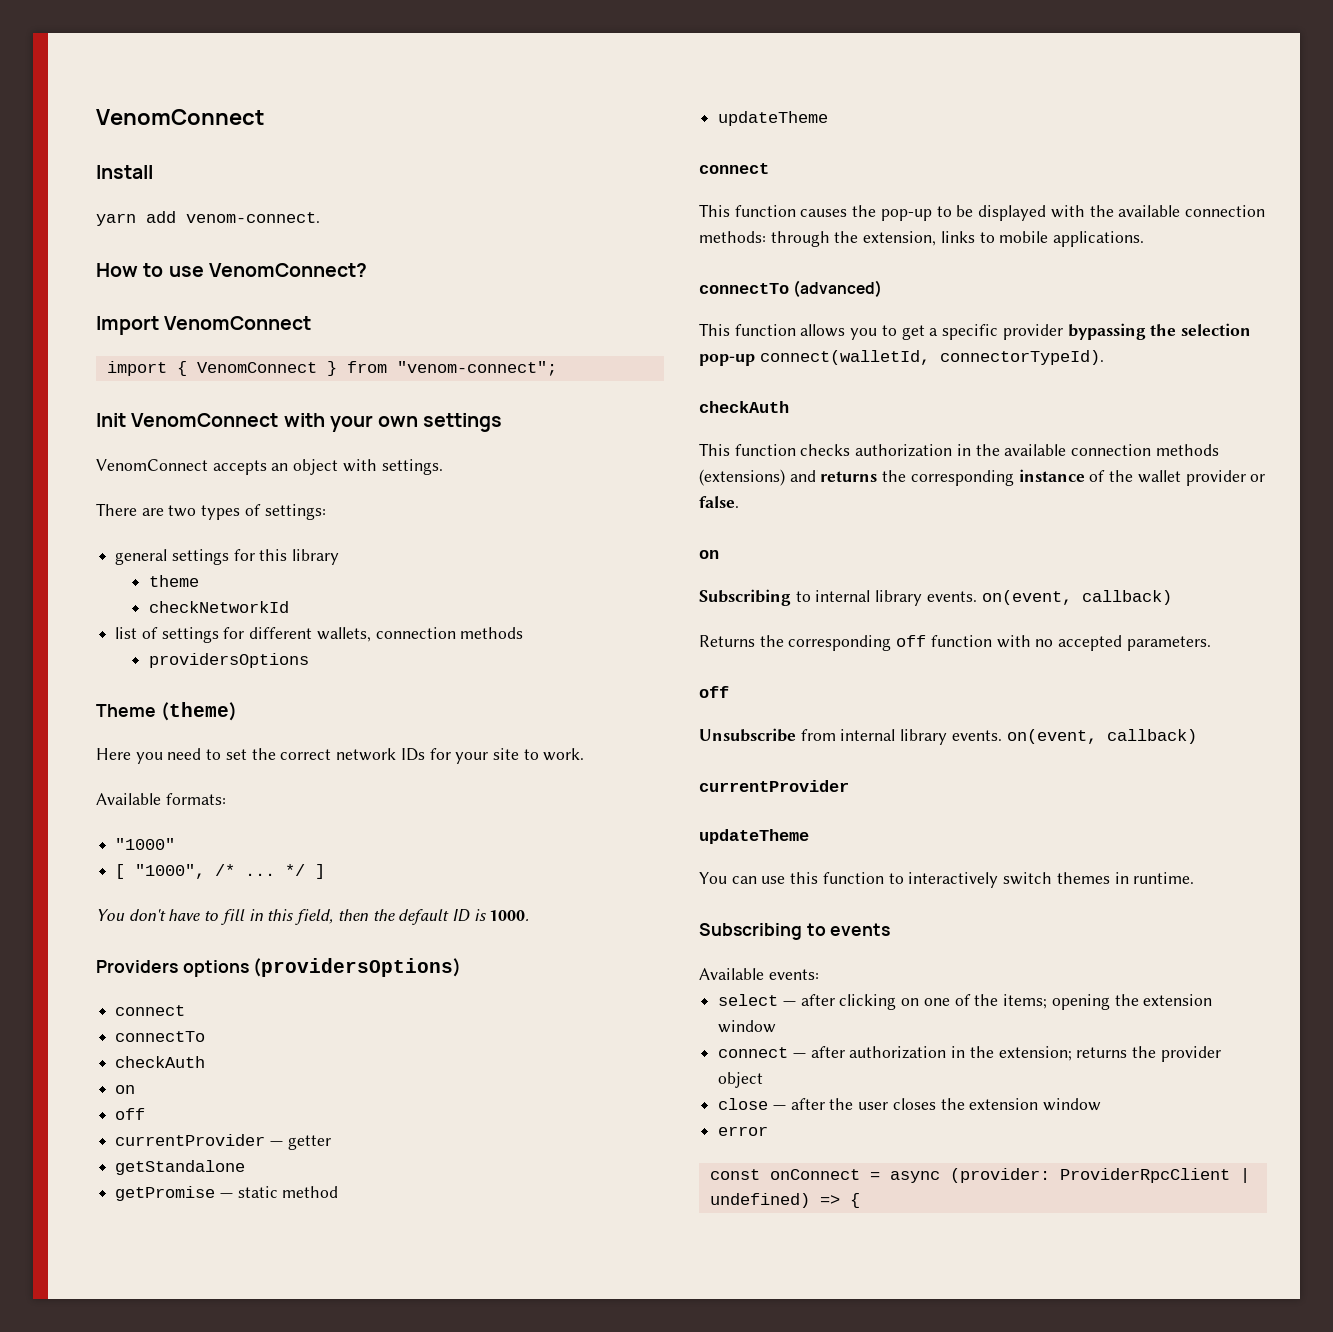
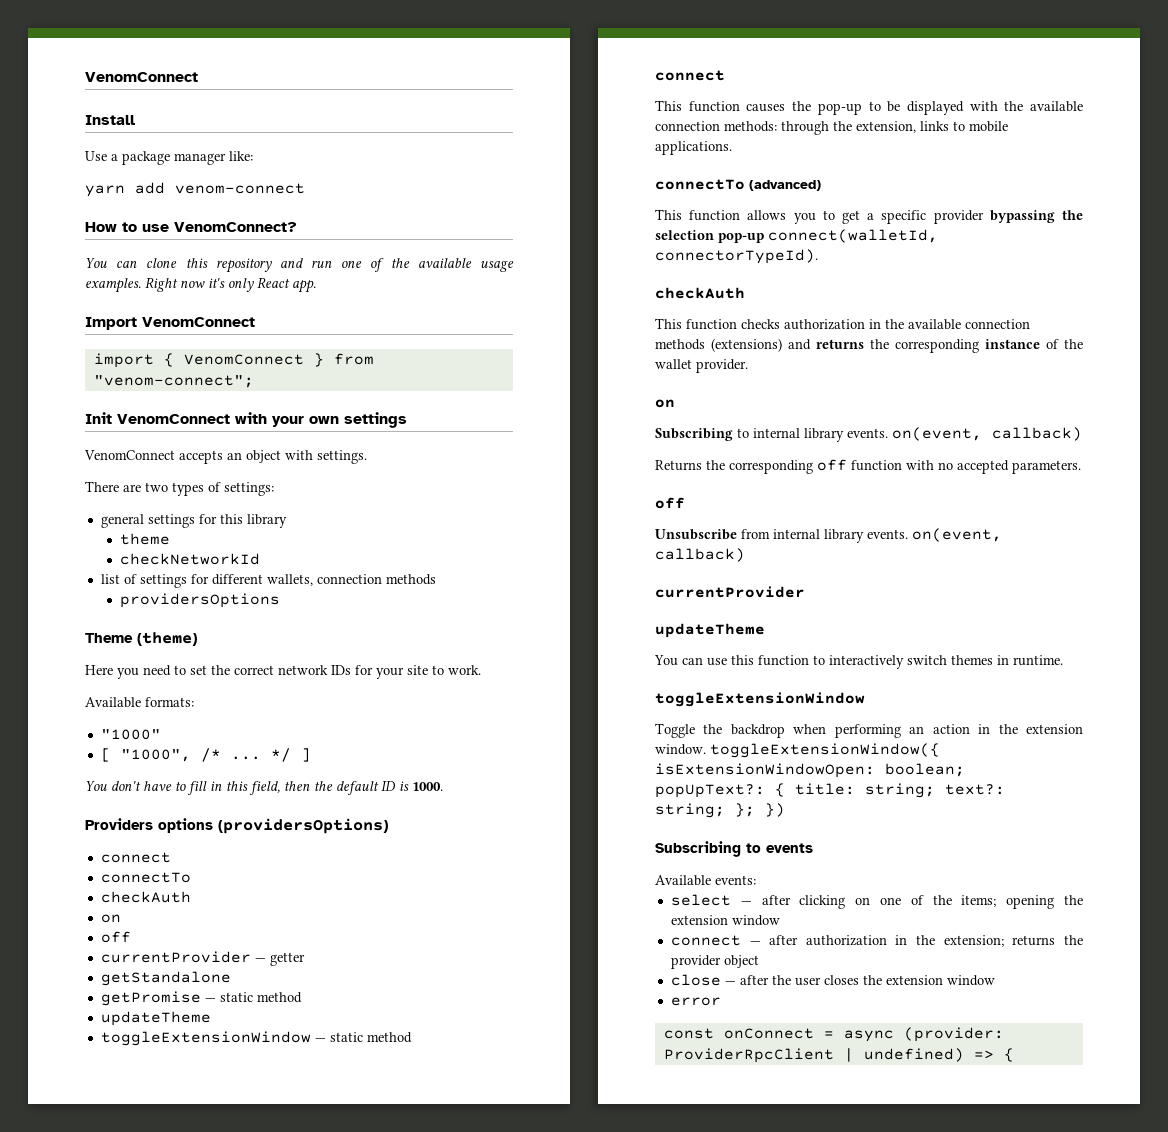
(153, 172) none -> [85,151,253,165] // Use a package manager like:
[186,212,320,223] venom-connect. -> [175,183,305,194] venom-connect
(367, 270) none -> [85,258,514,273] [85,277,316,293] // You can clone this repository and run one of the available usage examples. Right now it's only React app.
(829, 118) none -> [100,1031,412,1046] // toggleExtensionWindow — static method
[1185,470,1266,486] [699,496,739,508] provider or false. -> [696,359,748,373] provider.
(1195, 878) none -> [655,692,865,707] [655,723,1083,738] [655,743,940,758] [655,763,965,778] [655,783,1005,798] [655,803,785,818] // toggleExtensionWindow // Toggle the backdrop when performing an action in the extension window. toggleExtensionWindow({ isExtensionWindowOpen: boolean; popUpText?: { title: string; text?: string; }; })

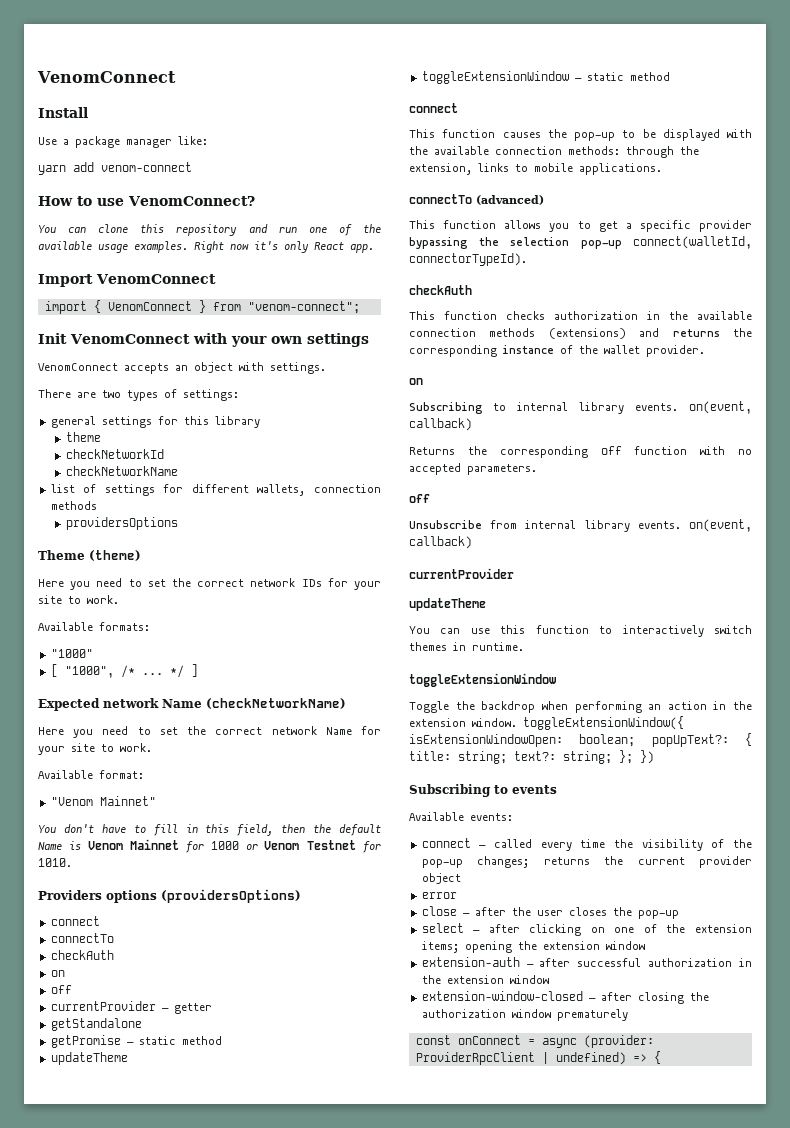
(261, 559) none -> [65,466,178,476] // checkNetworkName
(311, 755) none -> [38,698,346,711] [38,726,381,738] [38,743,152,755] [38,770,144,779] [50,796,156,806] // Expected network Name (checkNetworkName) // Here you need to set the correct network Name for your site to work. // Available format: // "Venom Mainnet"
[381,781,443,791] ID is 1000. -> [38,839,381,853] [38,858,72,867] Name is Venom Mainnet for 1000 or Venom Testnet for 1010.
(756, 880) none -> [421,838,752,851] [421,856,752,868] [421,873,461,884] [421,892,457,899] [421,906,679,919] // connect — called every time the visibility of the pop-up changes; returns the current provider object // error // close — after the user closes the pop-up
(952, 900) none -> [695,924,752,933] extension
[670,935,1083,947] [670,955,759,969] [670,974,995,986] [670,997,721,1006] connect — after authorization in the extension; returns the provider object // close — after the user closes the extension window // error -> [421,957,752,967] [421,975,549,984] [421,991,709,1004] [421,1009,628,1021] extension-auth — after successful authorization in the extension window // extension-window-closed — after closing the authorization window prematurely

